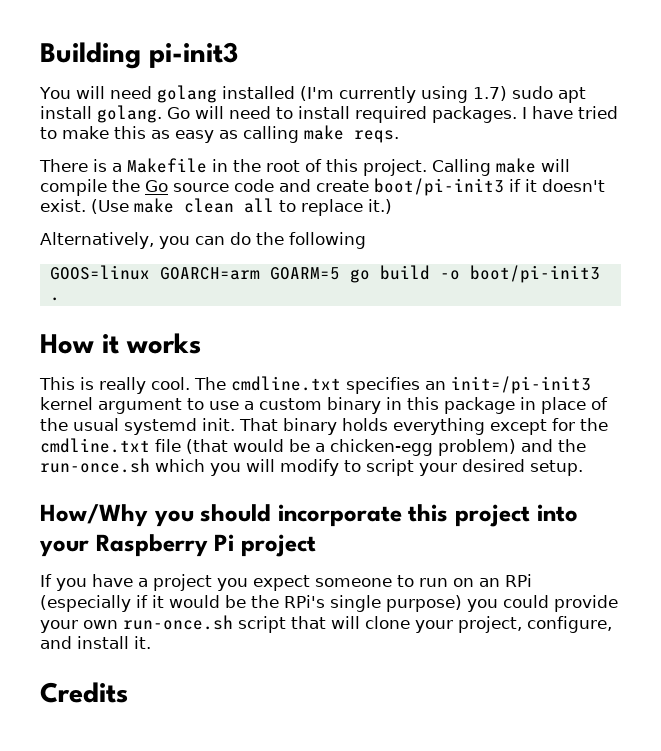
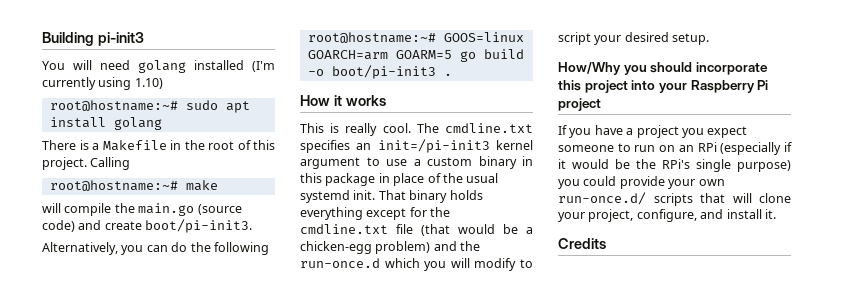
[472,86,507,101] 1.7) -> [134,78,163,89] [49,100,178,111] 1.10) // root@hostname:~#
[97,105,618,123] [40,125,399,143] golang. Go will need to install required packages. I have tried to make this as easy as calling make reqs. -> [113,117,162,130] golang
[496,158,536,173] make -> [49,180,218,191] // root@hostname:~# make //
[145,178,605,196] [40,198,392,216] Go source code and create boot/pi-init3 if it doesn't exist. (Use make clean all to replace it.) -> [138,203,242,216] [42,219,253,233] main.go (source code) and create boot/pi-init3.
(366, 240) none -> [307,32,436,43] root@hostname:~#
[40,458,150,473] run-once.sh -> [300,258,380,268] run-once.d
[123,615,286,633] run-once.sh script -> [558,192,693,206] run-once.d/ scripts

